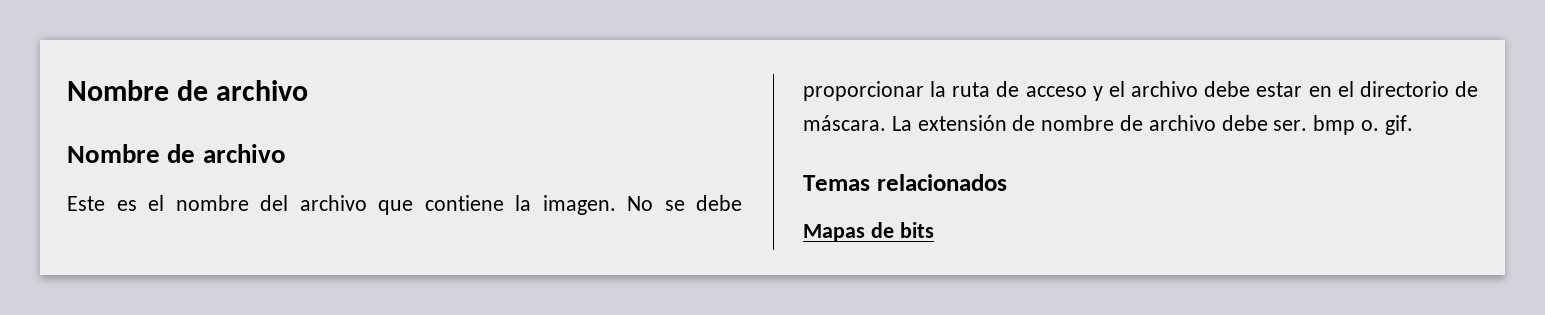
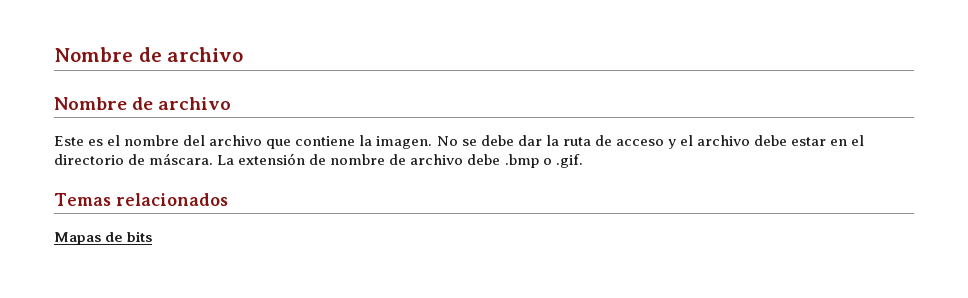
[803,81,924,101] proporcionar -> [517,135,542,146] dar
[1273,115,1413,135] ser. bmp o. gif. -> [504,154,583,168] .bmp o .gif.

